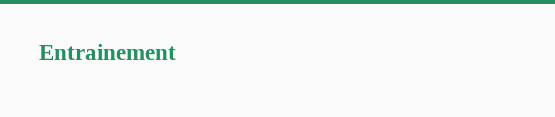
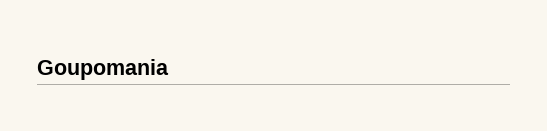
[39,44,176,60] Entrainement -> [37,59,169,80] Goupomania

